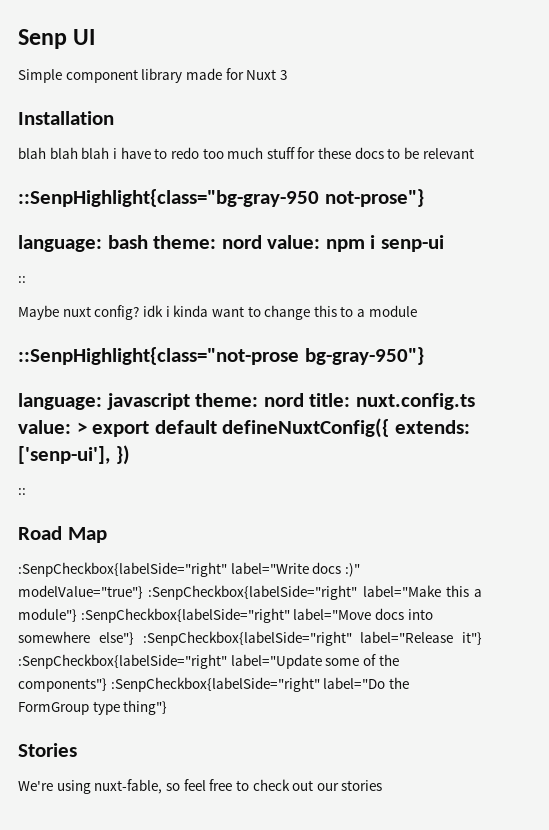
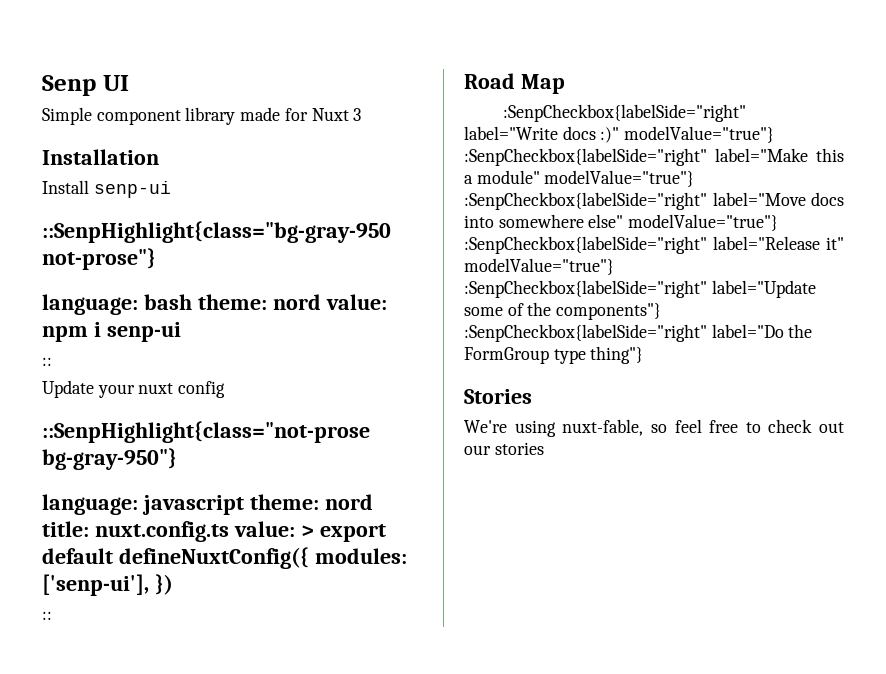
[18,147,474,159] blah blah blah i have to redo too much stuff for these docs to be relevant -> [42,180,171,198] Install senp-ui
[18,305,417,320] Maybe nuxt config? idk i kinda want to change this to a module -> [42,380,226,398] Update your nuxt config
[394,420,470,434] extends: -> [314,548,407,564] modules:
[18,608,77,622] module"} -> [476,170,695,187] module" modelValue="true"}
[98,631,482,646] else"} :SenpCheckbox{labelSide="right" label="Release it"} -> [588,214,779,231] [464,236,844,254] [464,258,614,275] else" modelValue="true"} :SenpCheckbox{labelSide="right" label="Release it" modelValue="true"}

